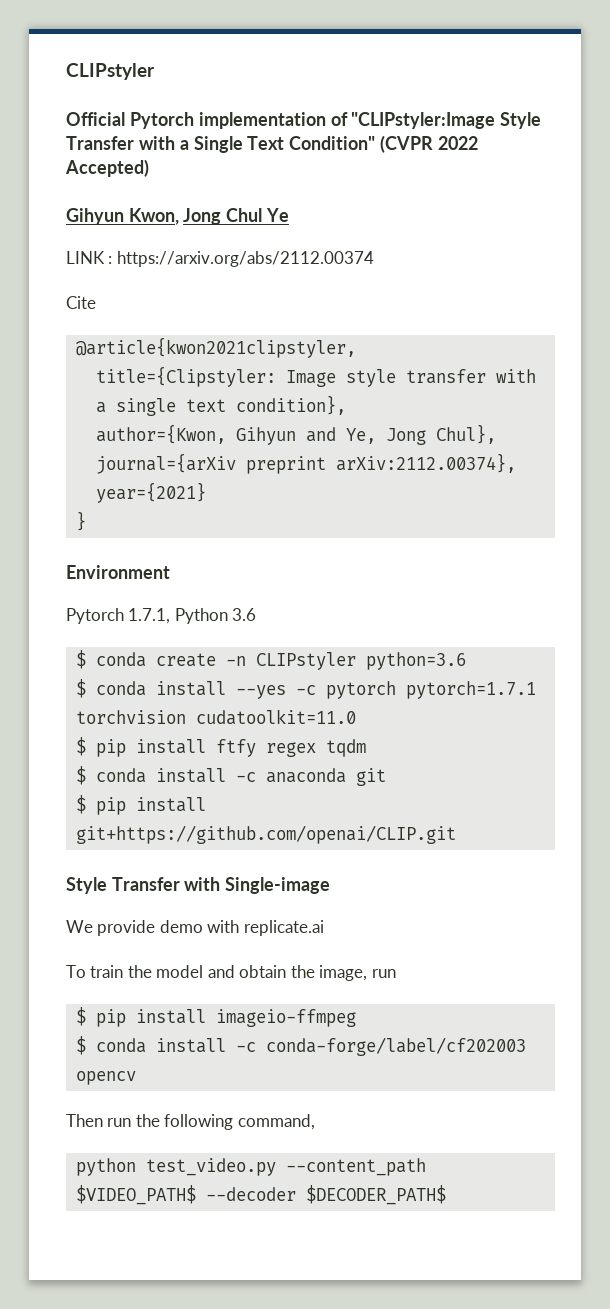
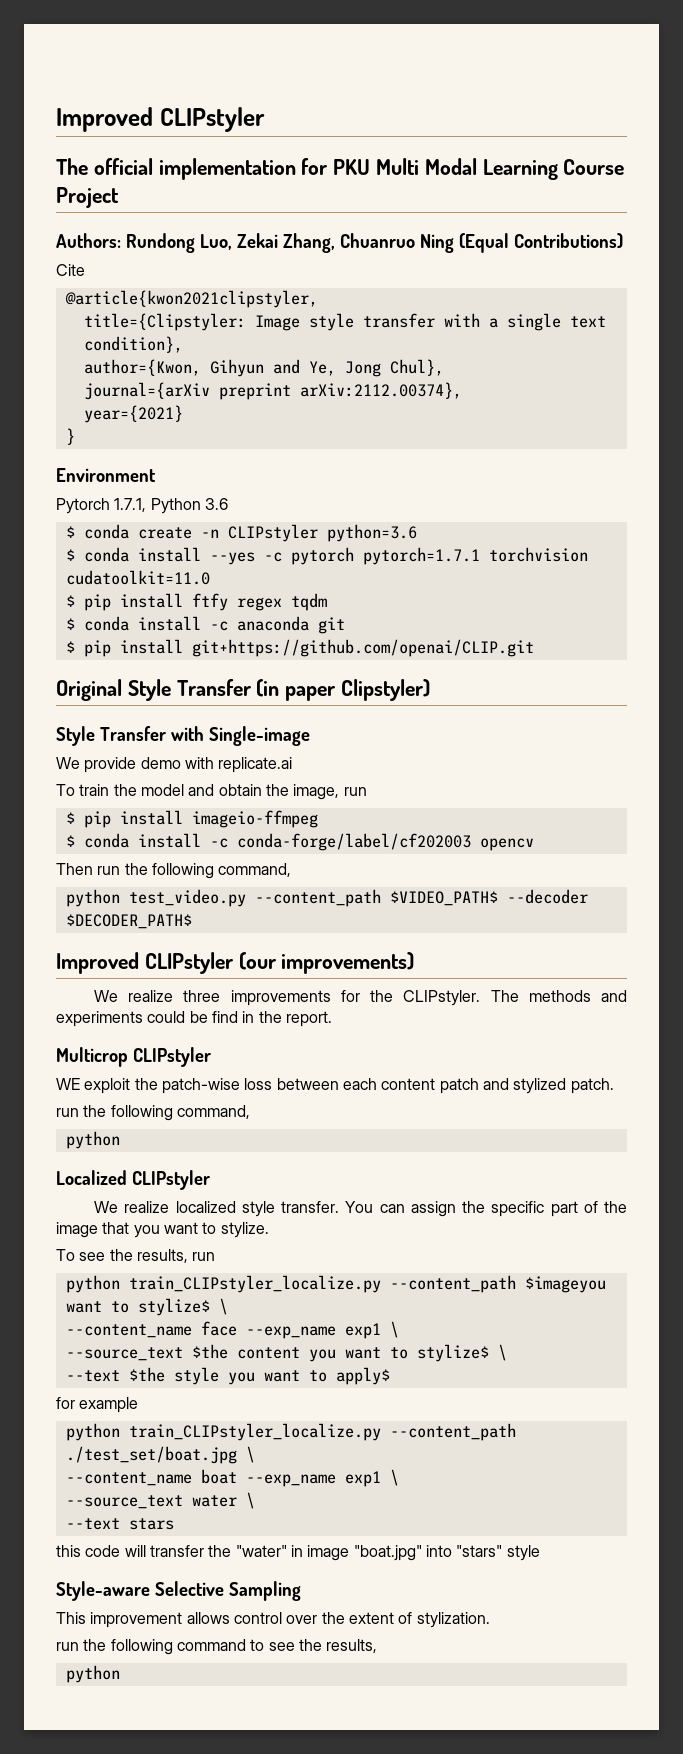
[66,63,155,80] [66,112,542,129] [66,135,479,153] [65,159,149,177] [66,208,289,225] [66,251,374,267] CLIPstyler // Official Pytorch implementation of "CLIPstyler:Image Style Transfer with a Single Text Condition" (CVPR 2022 Accepted) // Gihyun Kwon, Jong Chul Ye // LINK : https://arxiv.org/abs/2112.00374 -> [56,107,265,132] [56,158,625,180] [56,187,119,208] [56,233,623,253] Improved CLIPstyler // The official implementation for PKU Multi Modal Learning Course Project // Authors: Rundong Luo, Zekai Zhang, Chuanruo Ning (Equal Contributions)
(456, 834) none -> [56,679,431,701] // Original Style Transfer (in paper Clipstyler)
(446, 1195) none -> [56,952,415,974] [94,990,628,1006] [56,1011,332,1027] [56,1047,211,1067] [56,1078,614,1094] [56,1105,250,1121] [65,1131,120,1149] [56,1170,210,1190] [94,1201,627,1217] [56,1222,269,1238] [56,1249,216,1263] [65,1275,606,1293] [65,1298,228,1316] [65,1321,399,1339] [65,1344,507,1362] [65,1367,390,1385] [56,1397,139,1413] [65,1423,516,1441] [65,1446,255,1464] [65,1469,399,1487] [65,1492,255,1509] [65,1518,174,1530] [56,1545,540,1561] [56,1581,301,1601] [56,1612,490,1628] [56,1639,378,1655] [65,1665,120,1683] // Improved CLIPstyler (our improvements) // We realize three improvements for the CLIPstyler. The methods and experiments could be find in the report. // Multicrop CLIPstyler // WE exploit the patch-wise loss between each content patch and stylized patch. // run the following command, // python // Localized CLIPstyler // We realize localized style transfer. You can assign the specific part of the image that you want to stylize. // To see the results, run // python train_CLIPstyler_localize.py --content_path $imageyou want to stylize$ \ // --content_name face --exp_name exp1 \ // --source_text $the content you want to stylize$ \ // --text $the style you want to apply$ // for example // python train_CLIPstyler_localize.py --content_path ./test_set/boat.jpg \ // --content_name boat --exp_name exp1 \ // --source_text water \ // --text stars // this code will transfer the "water" in image "boat.jpg" into "stars" style // Style-aware Selective Sampling // This improvement allows control over the extent of stylization. // run the following command to see the results, // python

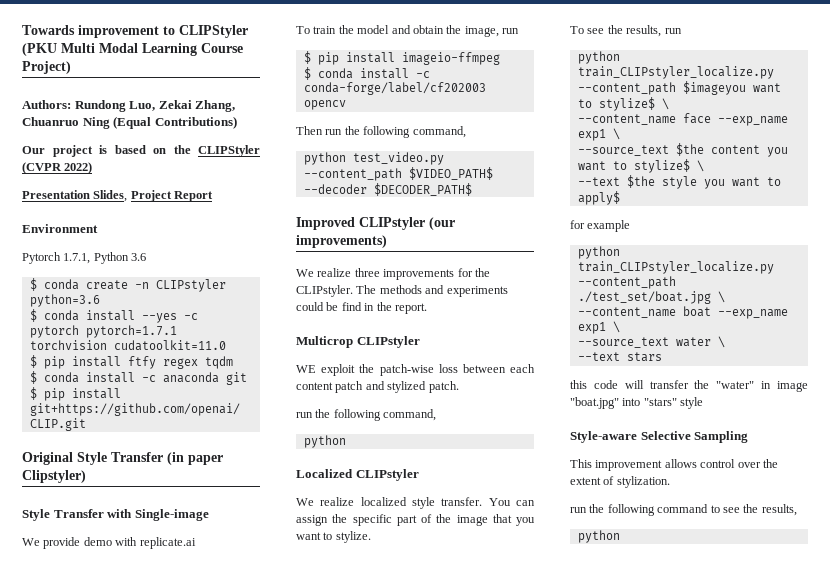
[56,107,265,132] [56,158,371,180] Improved CLIPstyler // The official implementation for PKU -> [22,25,248,38] [22,43,57,56] Towards improvement to CLIPStyler (PKU
[56,187,119,208] Project -> [22,61,71,74] Project)
[56,264,85,276] [64,290,318,308] [83,313,606,331] [83,336,183,353] [83,359,444,377] [83,382,462,400] [83,405,183,423] [65,428,75,445] Cite // @article{kwon2021clipstyler, // title={Clipstyler: Image style transfer with a single text condition}, // author={Kwon, Gihyun and Ye, Jong Chul}, // journal={arXiv preprint arXiv:2112.00374}, // year={2021} // } -> [22,145,260,157] [22,162,93,174] [22,190,214,202] Our project is based on the CLIPStyler (CVPR 2022) // Presentation Slides, Project Report

